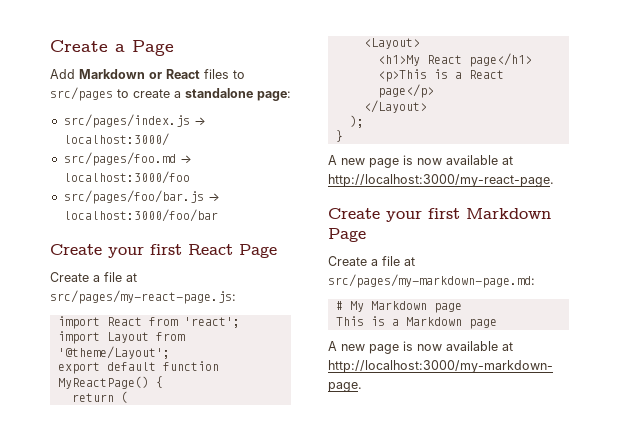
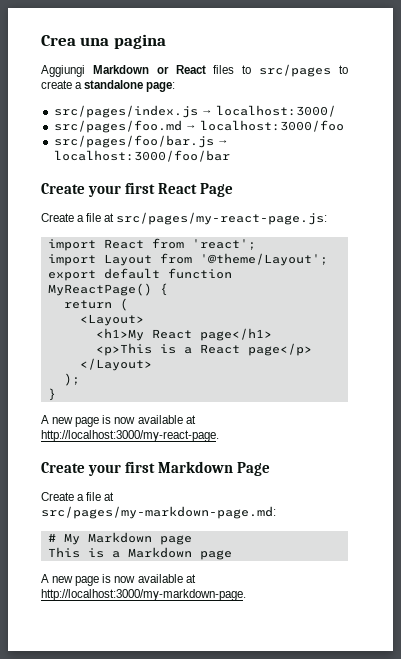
[50,40,174,56] [50,69,75,79] Create a Page // Add -> [41,34,166,49] [41,65,85,77] Crea una pagina // Aggiungi

